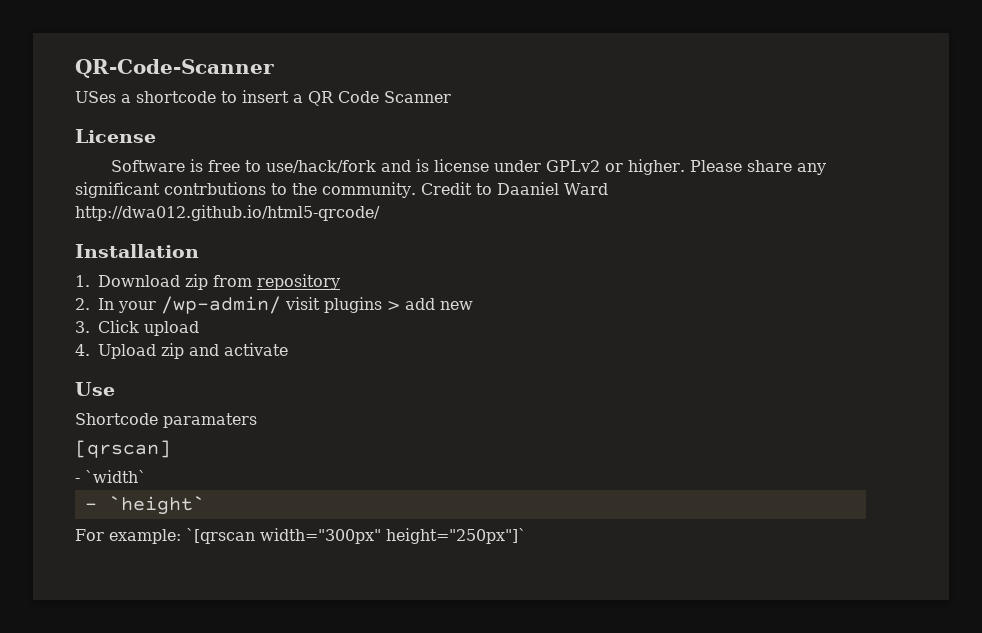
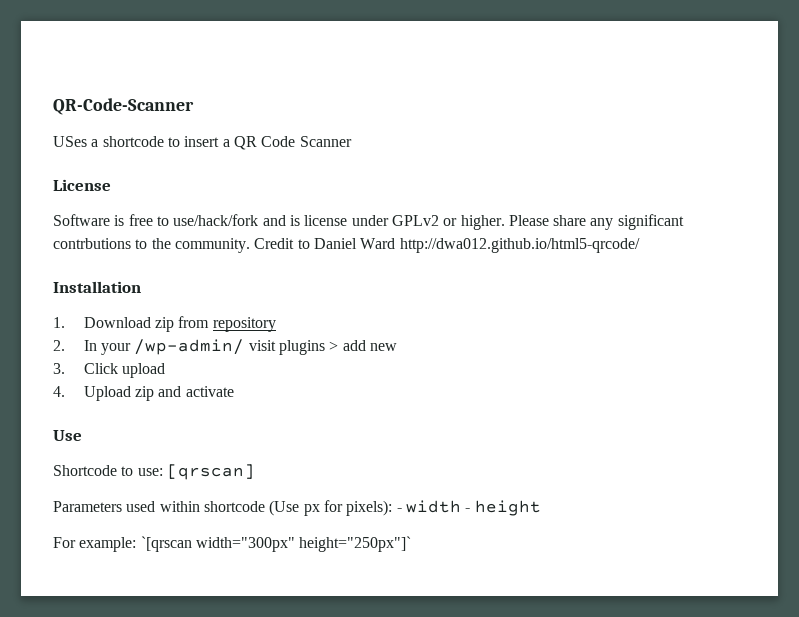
[496,182,559,195] Daaniel -> [313,238,357,249] Daniel
[163,413,257,428] paramaters // -> [121,466,163,476] to use:
[75,470,146,483] [84,496,205,515] - `width` // - `height` -> [53,500,541,516] Parameters used within shortcode (Use px for pixels): - width - height

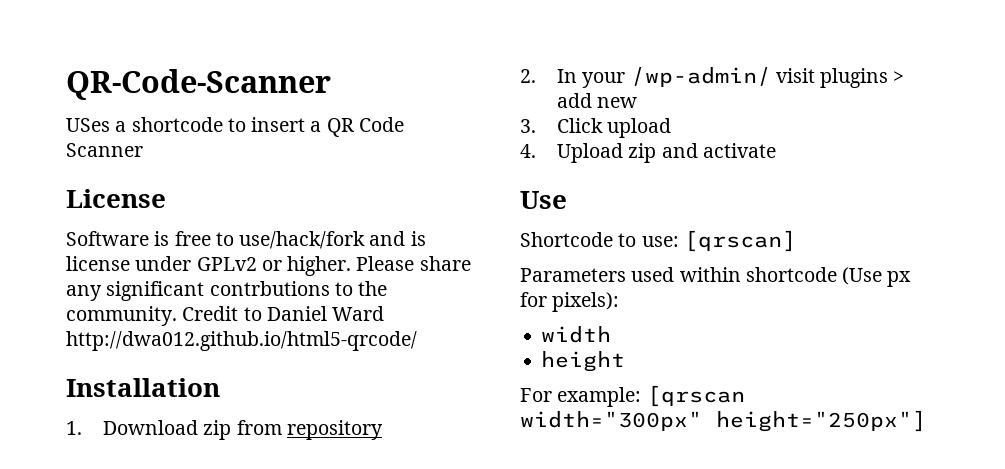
[396,508,402,512] - -> (620, 302) //
[465,508,471,512] - -> (612, 334) //
[140,536,412,552] `[qrscan width="300px" height="250px"]` -> [646,385,745,407] [520,410,926,432] [qrscan width="300px" height="250px"]

